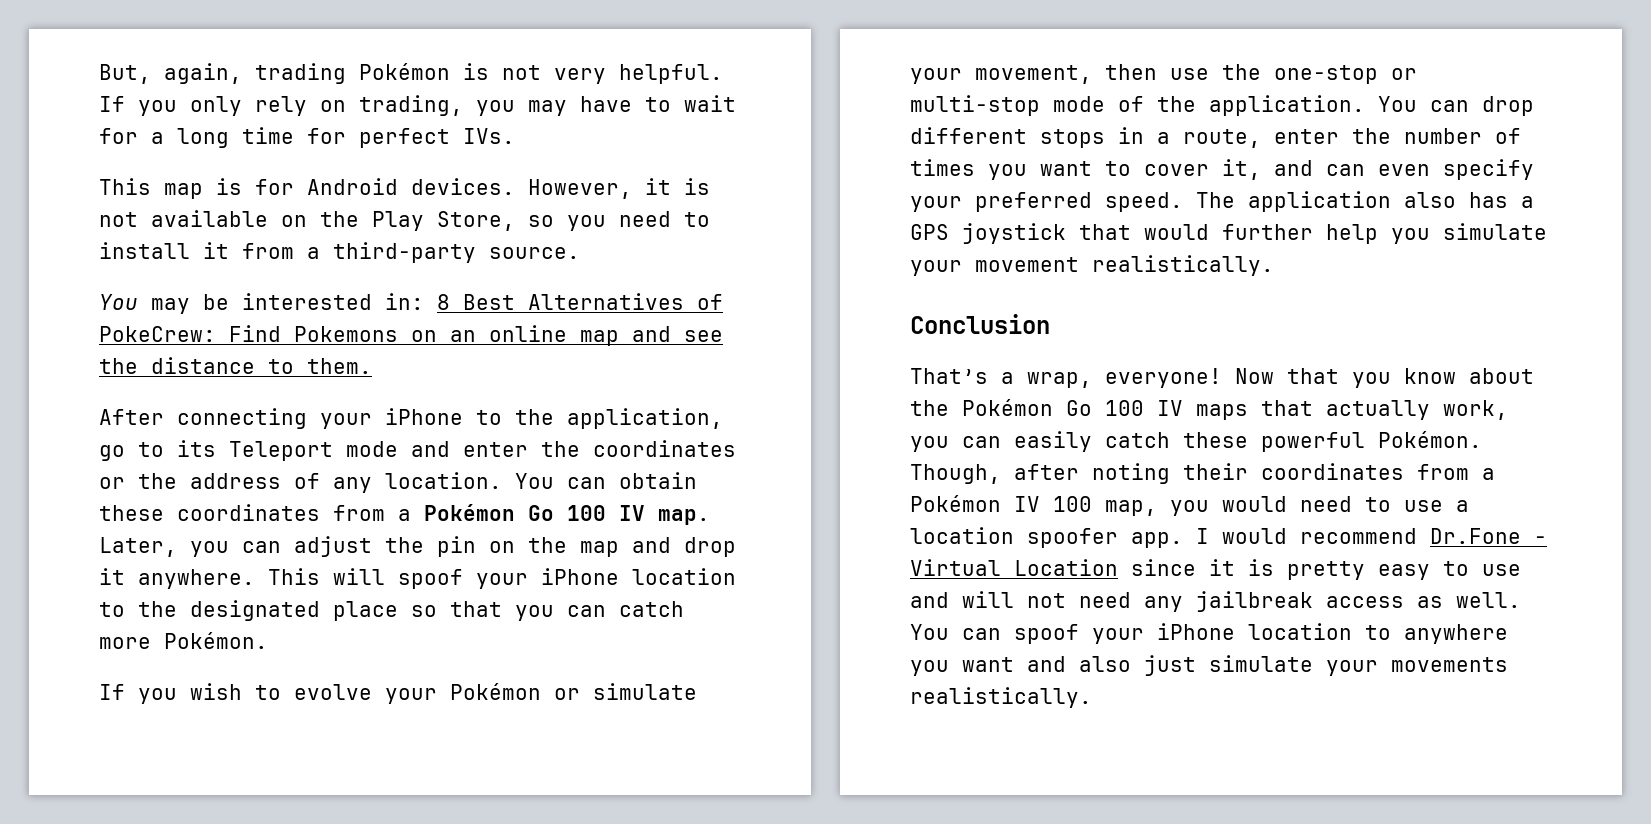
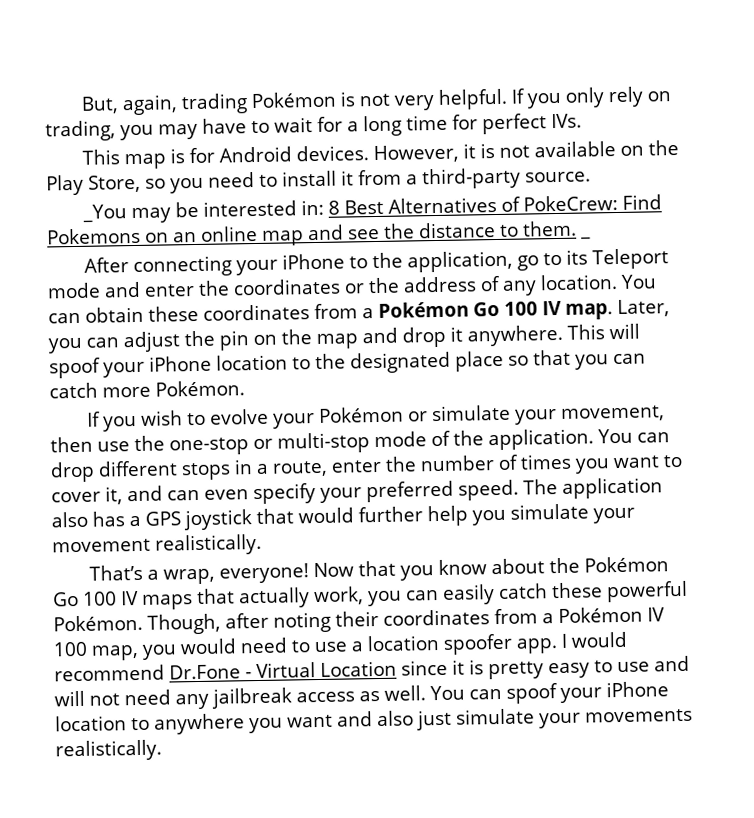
[99,294,138,310] You -> [82,204,128,223] _You
(372, 366) none -> [580,235,591,240] _
[910,314,1050,334] // Conclusion -> (262, 544) none

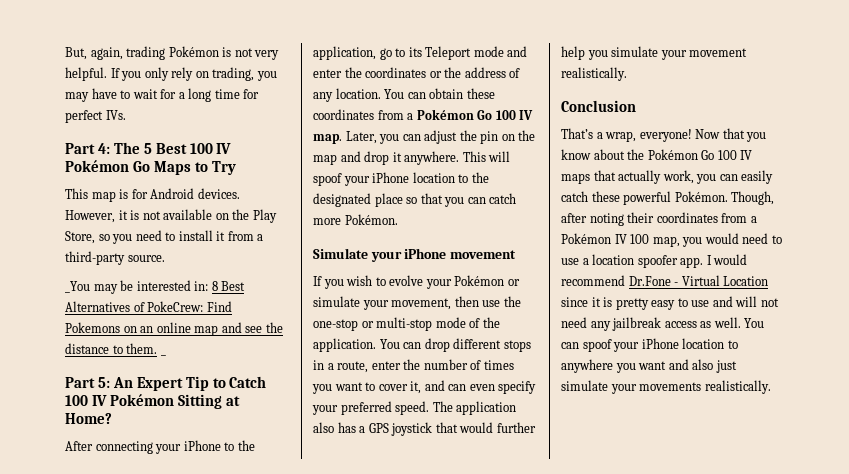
(582, 121) none -> [65,142,232,154] [65,160,236,175] // Part 4: The 5 Best 100 IV Pokémon Go Maps to Try
(591, 237) none -> [65,376,267,391] [65,394,240,409] [65,413,112,424] // Part 5: An Expert Tip to Catch 100 IV Pokémon Sitting at Home?
(245, 388) none -> [313,248,516,262] // Simulate your iPhone movement
(262, 544) none -> [561,100,636,112] // Conclusion

